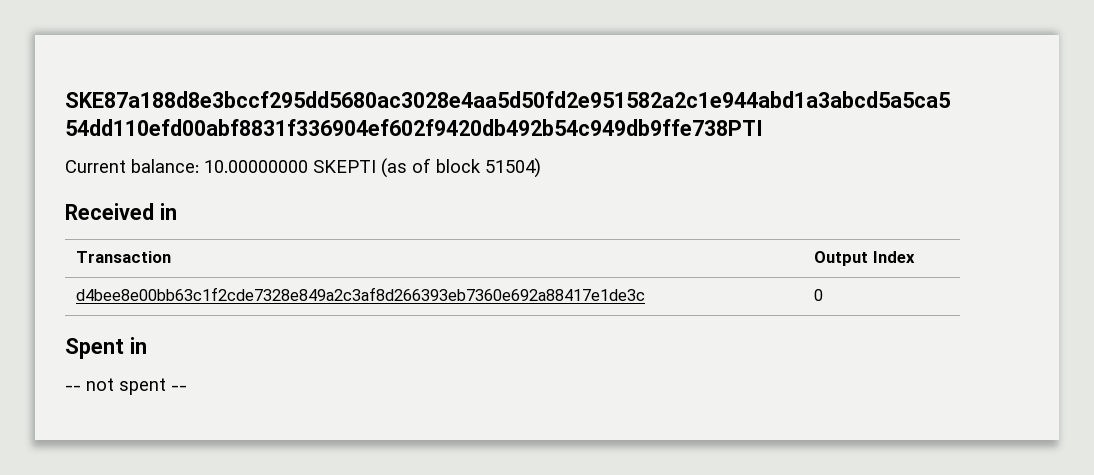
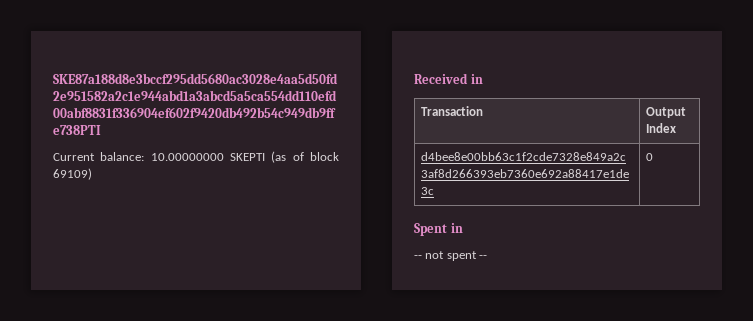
[485,158,541,178] 51504) -> [53,168,92,180] 69109)

